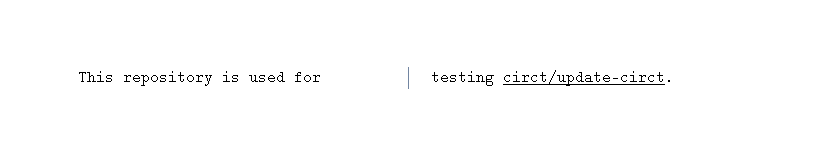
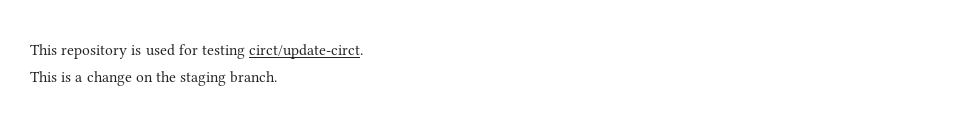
(674, 78) none -> [30,71,278,86] // This is a change on the staging branch.

